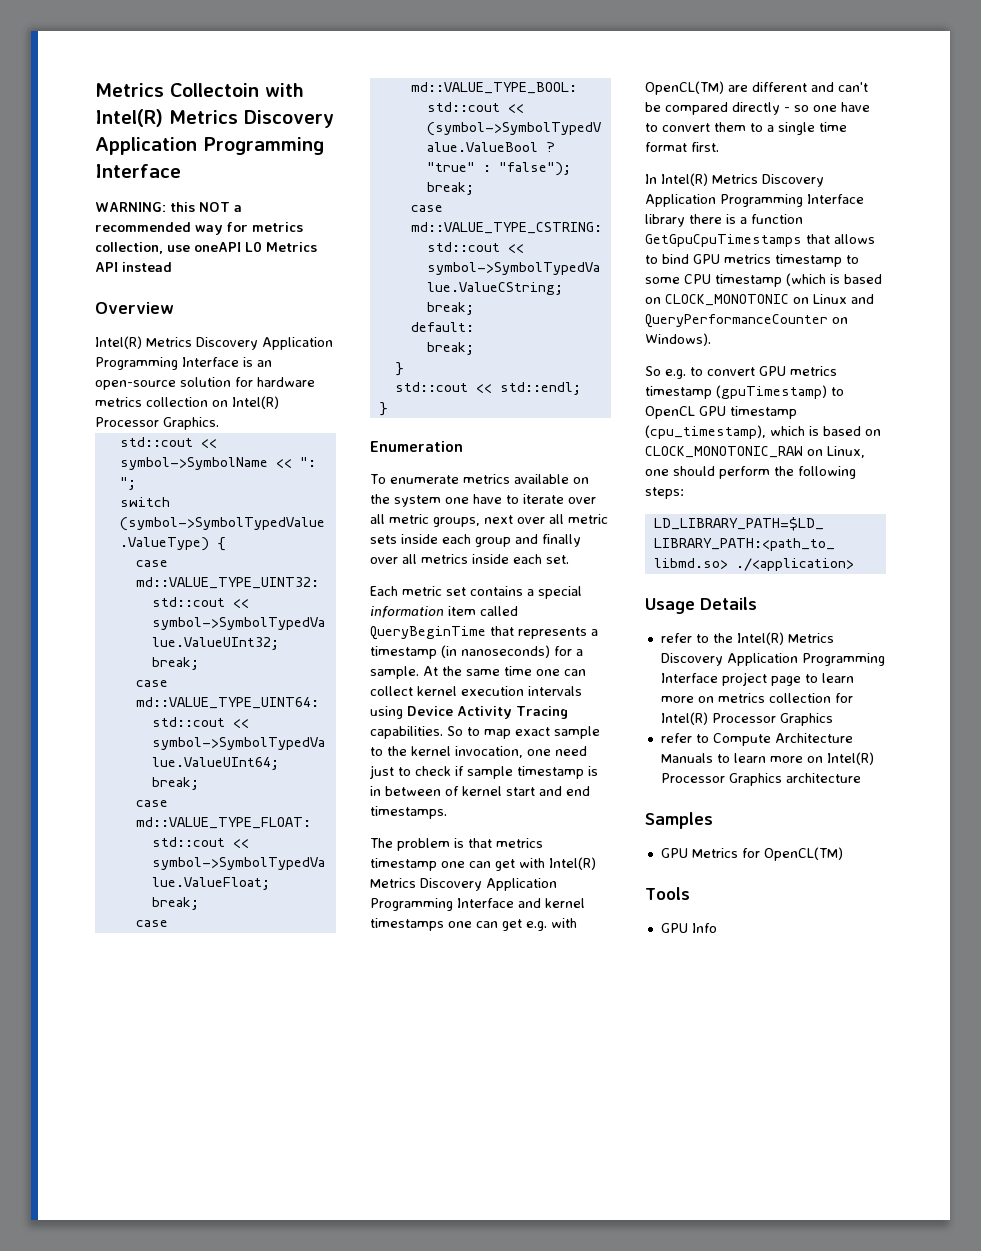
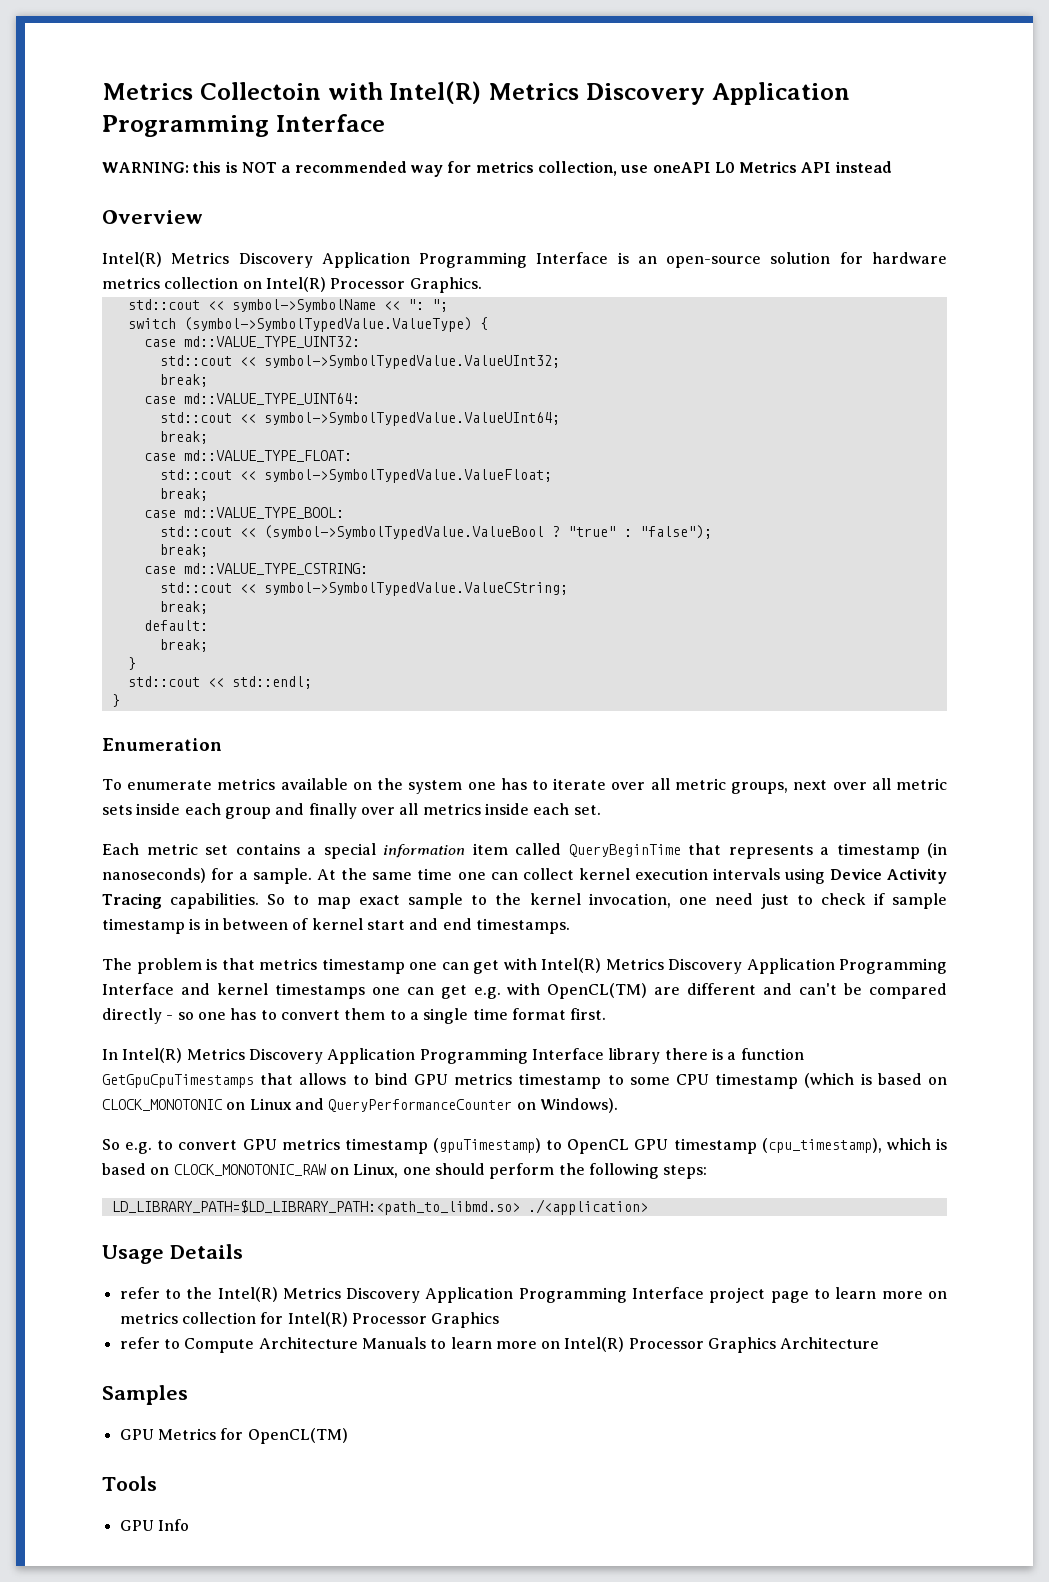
(195, 207) none -> [224,161,238,173] is
[473,494,502,504] have -> [500,778,527,790] has
[841,102,870,112] have -> [230,1008,257,1020] has
[785,773,861,783] architecture -> [780,1337,880,1349] Architecture

